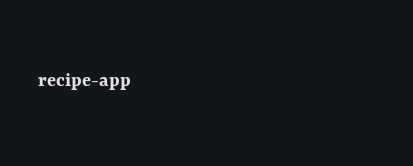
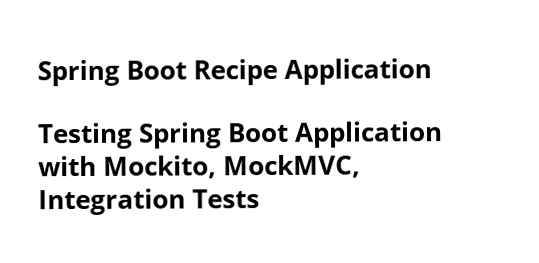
[38,73,131,90] recipe-app -> [37,58,432,87] [37,121,443,150] [38,154,361,179] [38,188,260,216] Spring Boot Recipe Application // Testing Spring Boot Application with Mockito, MockMVC, Integration Tests

